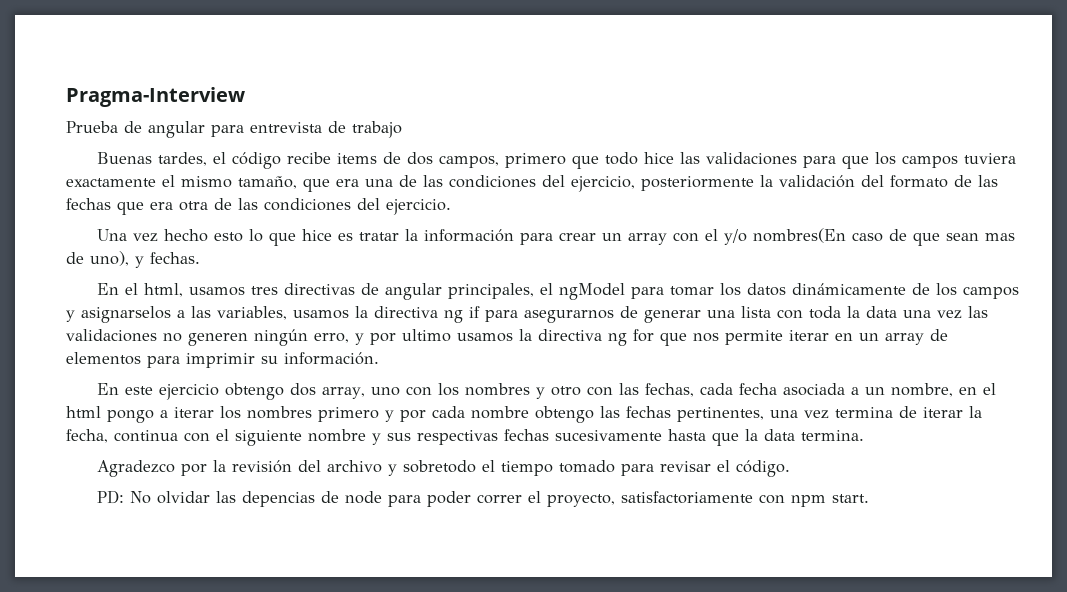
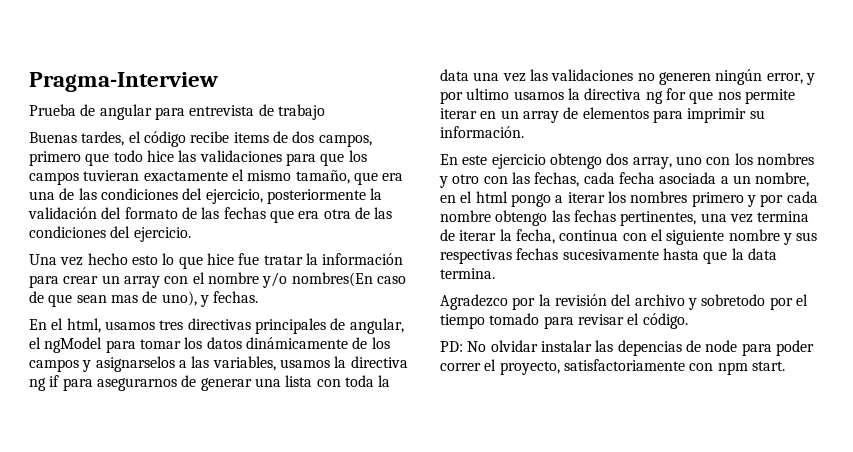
[963,153,1016,164] tuviera -> [83,170,140,181] tuvieran
[337,233,353,241] es -> [238,253,260,265] fue
(718, 235) none -> [207,272,259,284] nombre
[360,283,534,300] de angular principales, -> [254,318,404,334] principales de angular,
[314,333,349,343] erro, -> [766,73,803,84] error,
(476, 466) none -> [769,297,793,310] por
(210, 497) none -> [540,340,592,352] instalar

